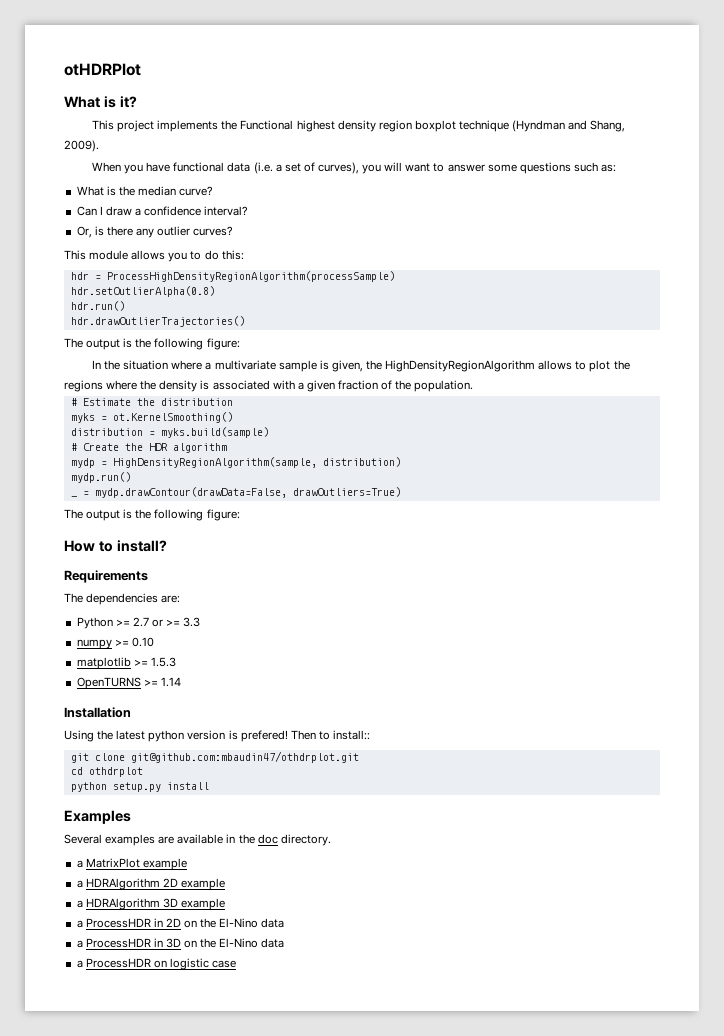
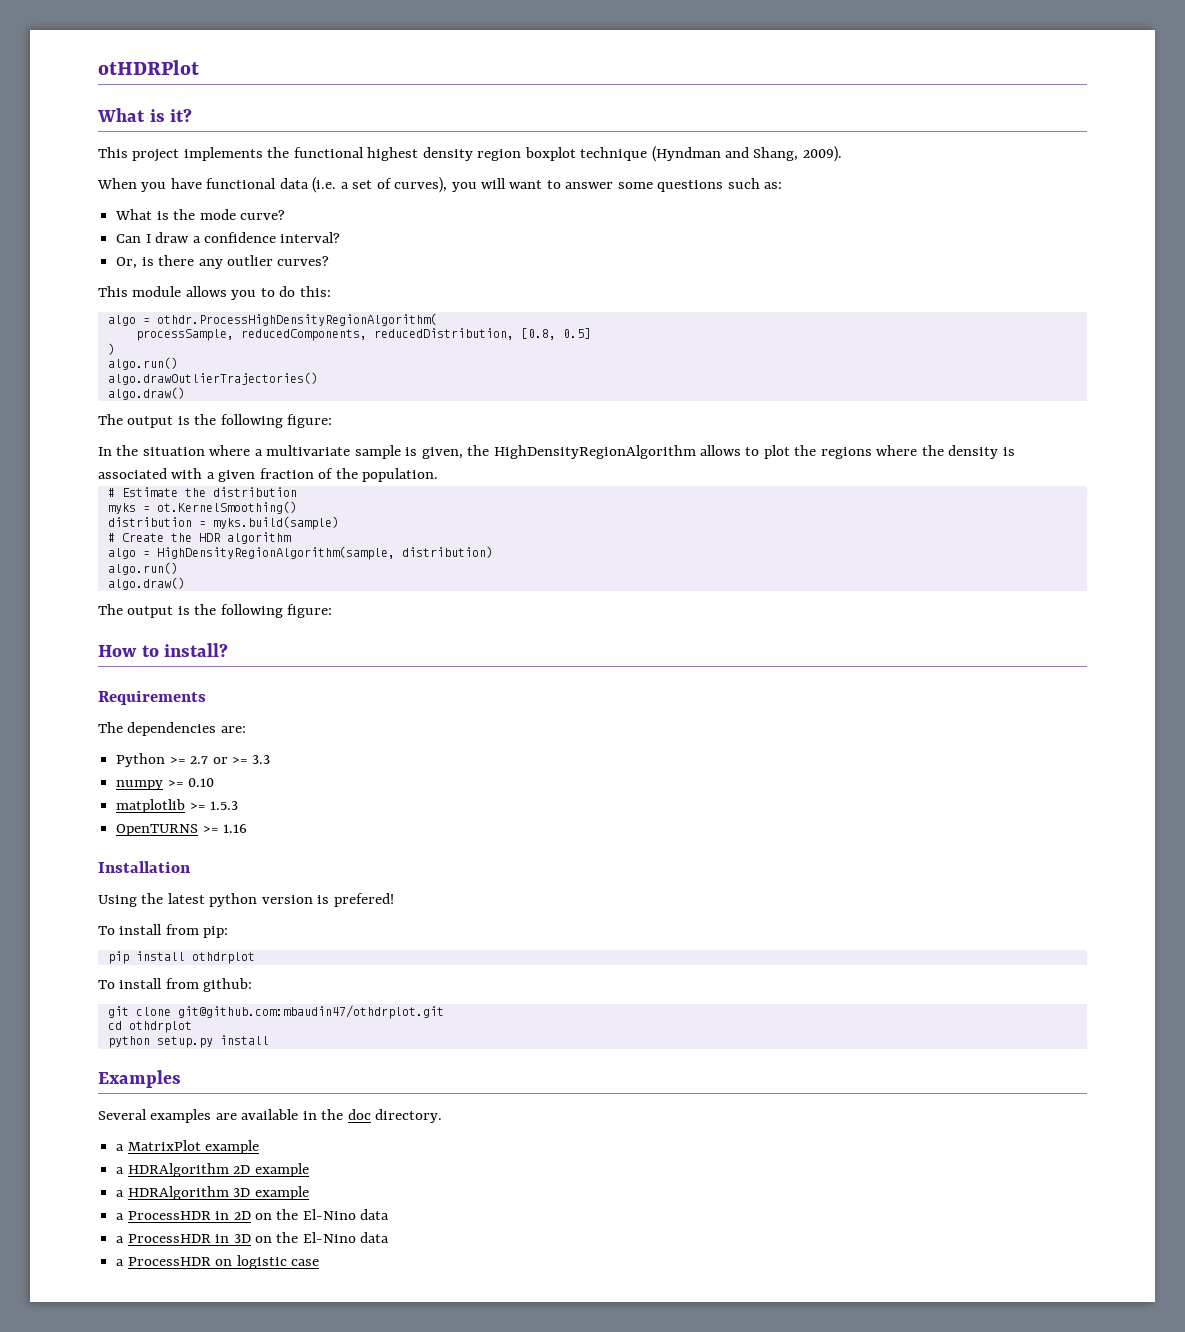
[240,120,294,130] Functional -> [293,147,364,158] functional
[137,186,176,196] median -> [199,209,236,220] mode
[70,271,395,282] [70,286,215,297] [70,301,125,311] [70,316,245,327] hdr = ProcessHighDensityRegionAlgorithm(processSample) // hdr.setOutlierAlpha(0.8) // hdr.run() // hdr.drawOutlierTrajectories() -> [107,313,437,326] [135,328,591,341] [107,343,115,355] [107,357,178,370] [107,372,318,385] [107,387,185,400] algo = othdr.ProcessHighDensityRegionAlgorithm( // processSample, reducedComponents, reducedDistribution, [0.8, 0.5] // ) // algo.run() // algo.drawOutlierTrajectories() // algo.draw()
[70,458,95,468] mydp -> [107,548,136,559] algo
[70,472,131,483] [70,496,77,497] [82,487,401,498] mydp.run() // _ = mydp.drawContour(drawData=False, drawOutliers=True) -> [107,562,178,575] [107,577,185,590] algo.run() // algo.draw()
[160,677,181,687] 1.14 -> [223,824,248,833] 1.16
[290,730,370,740] Then to install:: -> [98,924,229,938] [107,951,255,964] [98,978,253,992] // To install from pip: // pip install othdrplot // To install from github:

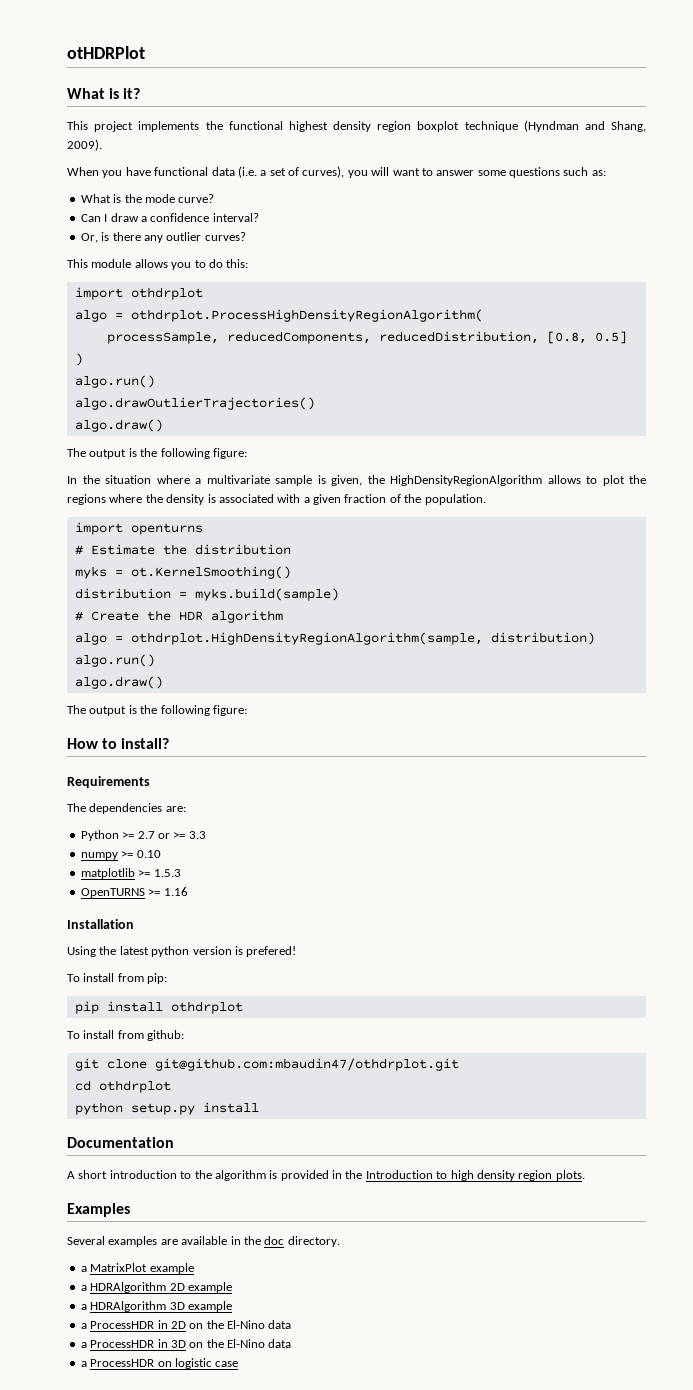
[107,313,437,326] // algo = othdr.ProcessHighDensityRegionAlgorithm( -> [74,287,203,300] [74,309,483,322] // import othdrplot // algo = othdrplot.ProcessHighDensityRegionAlgorithm(
(439, 475) none -> [74,522,203,535] // import openturns
[156,546,395,560] HighDensityRegionAlgorithm(sample, -> [130,632,483,645] othdrplot.HighDensityRegionAlgorithm(sample,
(269, 1040) none -> [67,1137,174,1148] [67,1170,585,1181] // Documentation // A short introduction to the algorithm is provided in the Introduction to high density region plots.

